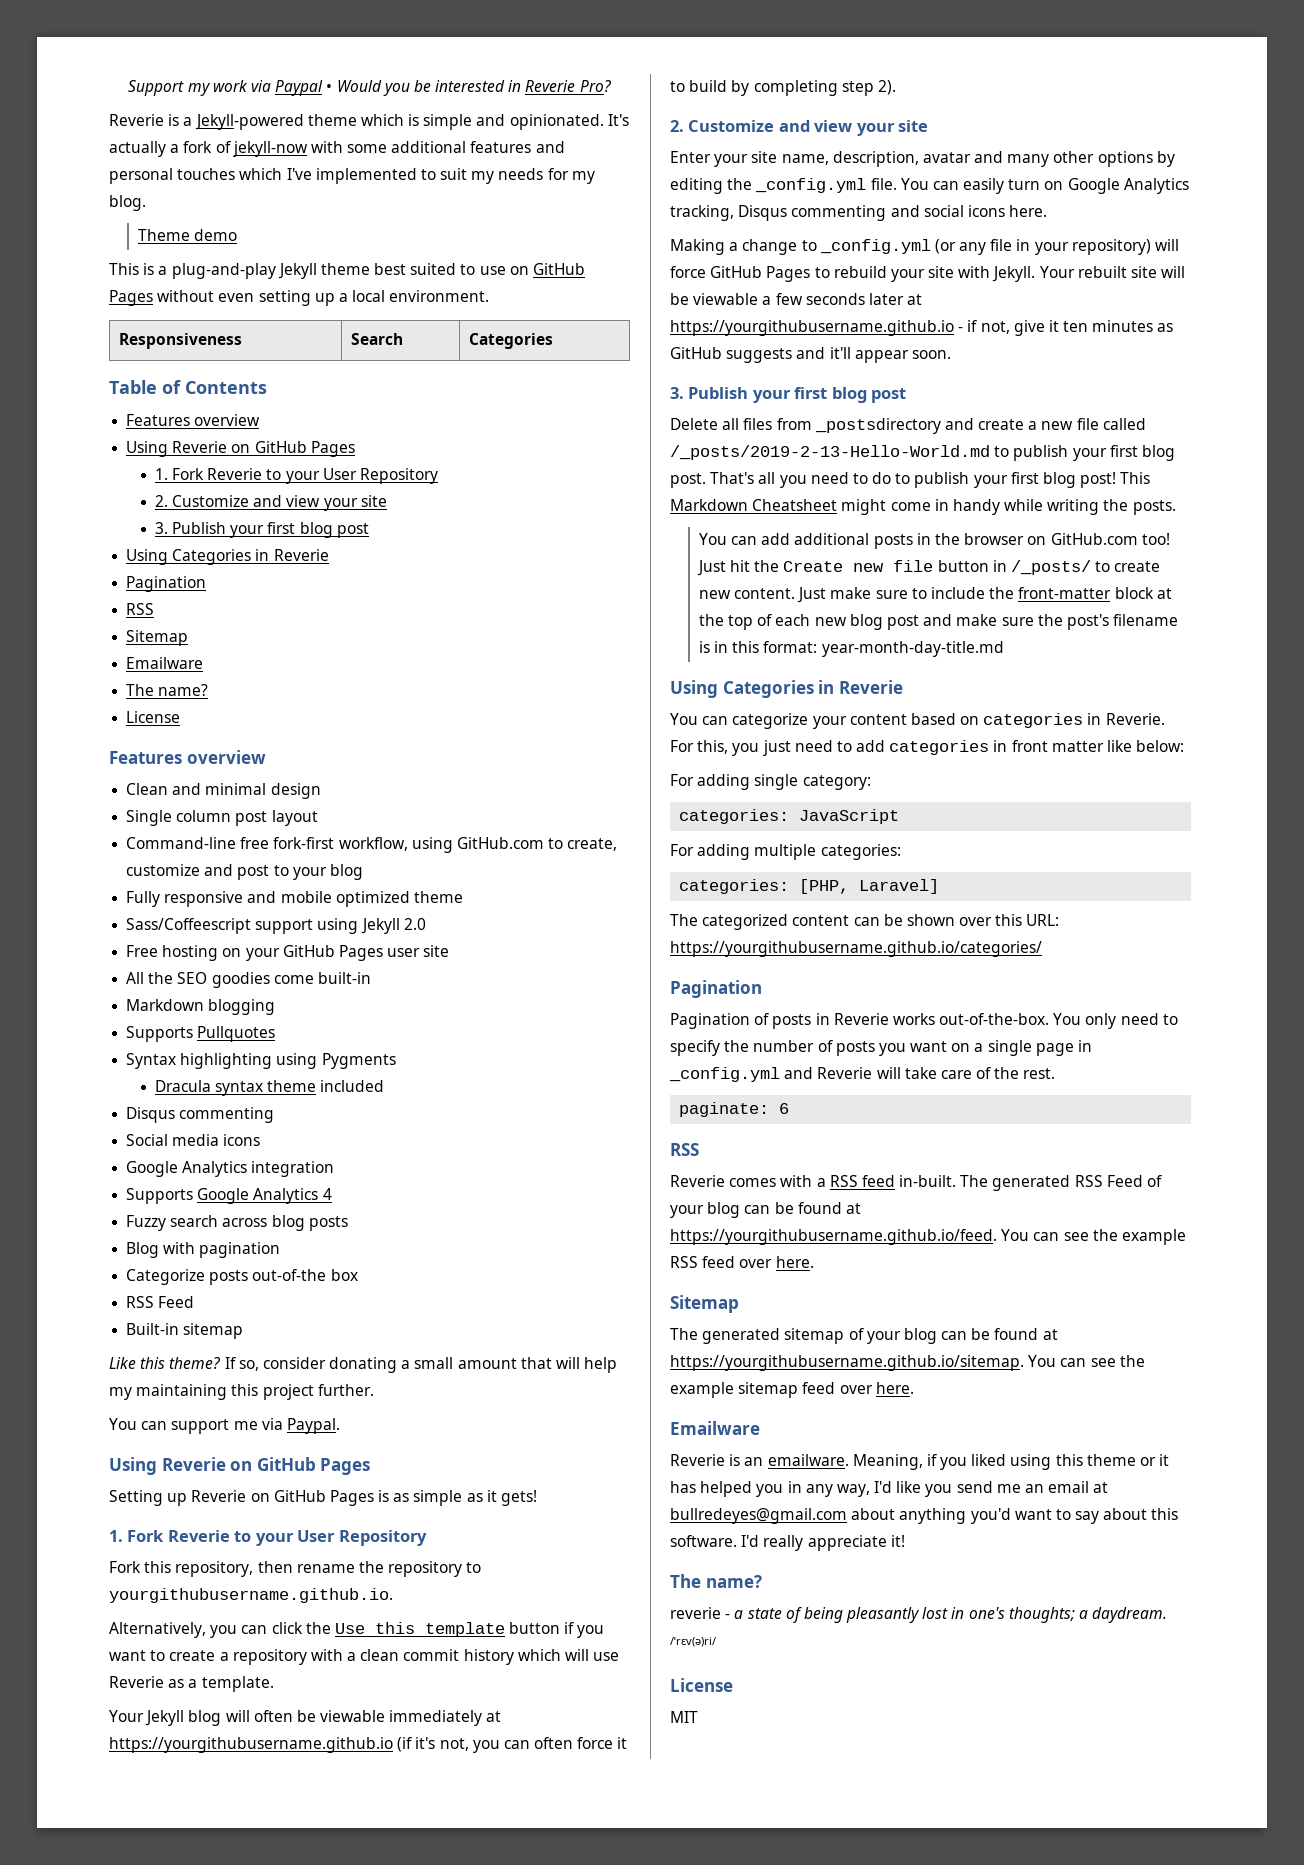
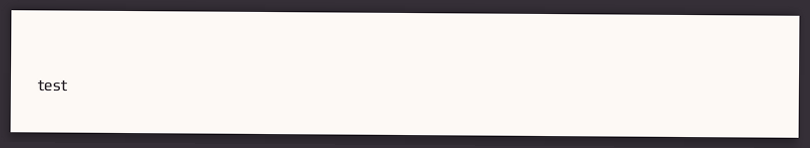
[128,80,612,96] [109,114,629,130] [109,141,565,157] [109,168,595,184] [109,195,146,211] [137,229,238,241] [109,263,586,279] [109,290,490,306] [119,333,243,349] [351,333,404,345] [469,333,554,349] [109,380,267,394] [126,414,261,426] [126,441,355,457] [154,468,439,484] [154,495,387,511] [154,522,369,538] [126,549,329,565] [126,576,207,592] [126,603,155,615] [126,630,189,646] [126,657,204,669] [126,684,209,696] [126,711,181,723] [109,750,266,764] [126,783,321,799] [126,810,318,826] [126,837,618,853] [126,864,363,880] [126,891,463,907] [126,918,426,934] [126,945,450,961] [126,972,371,988] [126,999,276,1015] [126,1026,276,1042] [126,1053,396,1069] [154,1080,385,1096] [126,1107,275,1123] [126,1134,261,1146] [126,1161,335,1177] [126,1188,332,1204] [126,1215,348,1231] [126,1242,281,1258] [126,1269,358,1285] [126,1296,195,1308] [126,1323,244,1339] [109,1357,618,1373] [109,1384,374,1400] [109,1418,340,1434] [109,1457,371,1475] [109,1490,538,1506] [109,1530,427,1546] [109,1561,482,1577] [109,1588,393,1603] [109,1622,605,1638] [109,1649,620,1665] [109,1676,274,1692] [109,1710,502,1726] [109,1737,628,1753] [670,80,896,96] [670,120,929,136] [670,151,1175,167] [670,178,1189,194] [670,205,1048,221] [670,239,1180,255] [670,266,1186,282] [670,293,923,305] [670,320,1174,336] [670,347,951,363] [670,387,907,403] [670,418,1146,434] [670,445,1175,461] [670,472,1151,488] [670,499,1176,515] [698,533,1170,549] [696,560,1161,576] [698,587,1172,603] [698,614,1179,630] [698,641,1004,657] [670,680,903,698] [670,713,1165,729] [670,740,1185,756] [670,774,871,790] [679,809,900,824] [670,844,901,860] [679,879,940,894] [670,914,1060,930] [670,941,1042,957] [670,980,762,998] [670,1013,1178,1029] [670,1040,1093,1056] [669,1067,1056,1082] [679,1102,790,1117] [670,1143,699,1156] [670,1175,1163,1191] [670,1202,861,1218] [670,1229,1186,1245] [670,1256,814,1268] [670,1295,739,1313] [670,1328,1058,1344] [670,1355,1145,1371] [670,1382,914,1398] [670,1421,760,1435] [670,1454,1170,1470] [670,1481,1109,1497] [670,1508,1179,1524] [670,1535,905,1551] [670,1574,762,1588] [670,1607,1168,1623] [670,1637,716,1647] [670,1678,733,1692] [670,1711,698,1723] Support my work via Paypal • Would you be interested in Reverie Pro? // Reverie is a Jekyll-powered theme which is simple and opinionated. It's actually a fork of jekyll-now with some additional features and personal touches which I've implemented to suit my needs for my blog. // Theme demo // This is a plug-and-play Jekyll theme best suited to use on GitHub Pages without even setting up a local environment. // Responsiveness | Search | Categories // Table of Contents // Features overview // Using Reverie on GitHub Pages // 1. Fork Reverie to your User Repository // 2. Customize and view your site // 3. Publish your first blog post // Using Categories in Reverie // Pagination // RSS // Sitemap // Emailware // The name? // License // Features overview // Clean and minimal design // Single column post layout // Command-line free fork-first workflow, using GitHub.com to create, customize and post to your blog // Fully responsive and mobile optimized theme // Sass/Coffeescript support using Jekyll 2.0 // Free hosting on your GitHub Pages user site // All the SEO goodies come built-in // Markdown blogging // Supports Pullquotes // Syntax highlighting using Pygments // Dracula syntax theme included // Disqus commenting // Social media icons // Google Analytics integration // Supports Google Analytics 4 // Fuzzy search across blog posts // Blog with pagination // Categorize posts out-of-the box // RSS Feed // Built-in sitemap // Like this theme? If so, consider donating a small amount that will help my maintaining this project further. // You can support me via Paypal. // Using Reverie on GitHub Pages // Setting up Reverie on GitHub Pages is as simple as it gets! // 1. Fork Reverie to your User Repository // Fork this repository, then rename the repository to yourgithubusername.github.io. // Alternatively, you can click the Use this template button if you want to create a repository with a clean commit history which will use Reverie as a template. // Your Jekyll blog will often be viewable immediately at https://yourgithubusername.github.io (if it's not, you can often force it to build by completing step 2). // 2. Customize and view your site // Enter your site name, description, avatar and many other options by editing the _config.yml file. You can easily turn on Google Analytics tracking, Disqus commenting and social icons here. // Making a change to _config.yml (or any file in your repository) will force GitHub Pages to rebuild your site with Jekyll. Your rebuilt site will be viewable a few seconds later at https://yourgithubusername.github.io - if not, give it ten minutes as GitHub suggests and it'll appear soon. // 3. Publish your first blog post // Delete all files from _postsdirectory and create a new file called /_posts/2019-2-13-Hello-World.md to publish your first blog post. That's all you need to do to publish your first blog post! This Markdown Cheatsheet might come in handy while writing the posts. // You can add additional posts in the browser on GitHub.com too! Just hit the Create new file button in /_posts/ to create new content. Just make sure to include the front-matter block at the top of each new blog post and make sure the post's filename is in this format: year-month-day-title.md // Using Categories in Reverie // You can categorize your content based on categories in Reverie. For this, you just need to add categories in front matter like below: // For adding single category: // categories: JavaScript // For adding multiple categories: // categories: [PHP, Laravel] // The categorized content can be shown over this URL: https://yourgithubusername.github.io/categories/ // Pagination // Pagination of posts in Reverie works out-of-the-box. You only need to specify the number of posts you want on a single page in _config.yml and Reverie will take care of the rest. // paginate: 6 // RSS // Reverie comes with a RSS feed in-built. The generated RSS Feed of your blog can be found at https://yourgithubusername.github.io/feed. You can see the example RSS feed over here. // Sitemap // The generated sitemap of your blog can be found at https://yourgithubusername.github.io/sitemap. You can see the example sitemap feed over here. // Emailware // Reverie is an emailware. Meaning, if you liked using this theme or it has helped you in any way, I'd like you send me an email at bullredeyes@gmail.com about anything you'd want to say about this software. I'd really appreciate it! // The name? // reverie - a state of being pleasantly lost in one's thoughts; a daydream. // /ˈrɛv(ə)ri/ // License // MIT -> [37,79,68,92] test

